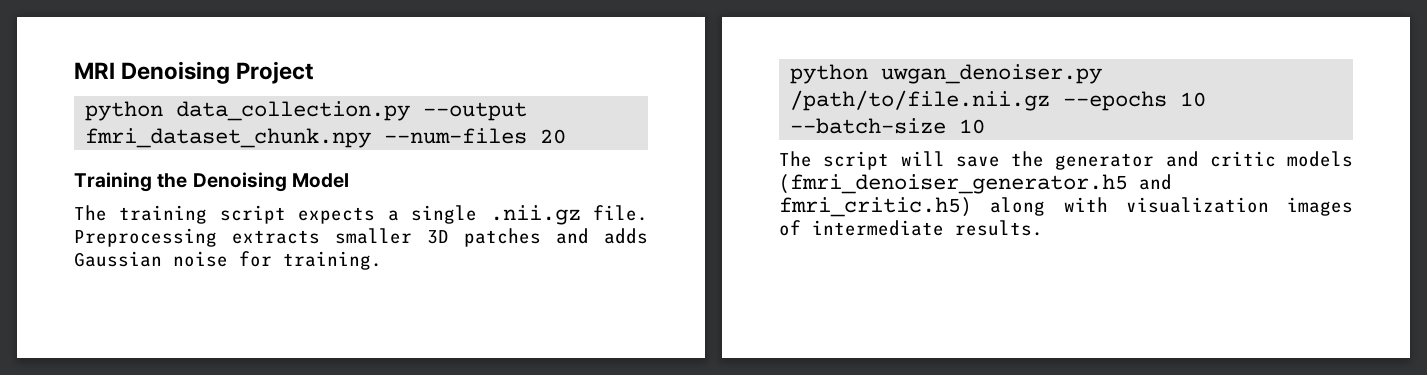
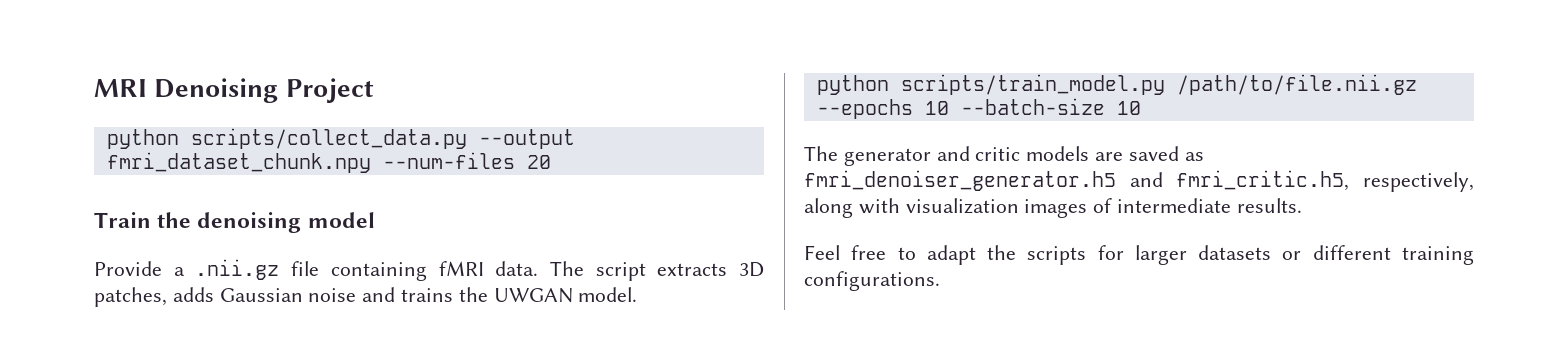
[176,101,411,121] data_collection.py -> [190,128,467,149] scripts/collect_data.py
[74,172,349,192] [74,205,648,225] [74,228,648,247] [74,251,382,270] [790,64,1103,84] Training the Denoising Model // The training script expects a single .nii.gz file. Preprocessing extracts smaller 3D patches and adds Gaussian noise for training. // python uwgan_denoiser.py -> [94,212,375,233] [94,259,764,281] [94,287,638,307] [816,74,1165,95] Train the denoising model // Provide a .nii.gz file containing fMRI data. The script extracts 3D patches, adds Gaussian noise and trains the UWGAN model. // python scripts/train_model.py
[823,151,1353,170] [779,174,1172,194] [779,197,972,217] script will save the generator and critic models (fmri_denoiser_generator.h5 and fmri_critic.h5) -> [843,146,1204,166] [804,170,1474,192] generator and critic models are saved as fmri_denoiser_generator.h5 and fmri_critic.h5, respectively,
(1043, 228) none -> [804,245,1474,265] [804,271,940,291] // Feel free to adapt the scripts for larger datasets or different training configurations.

